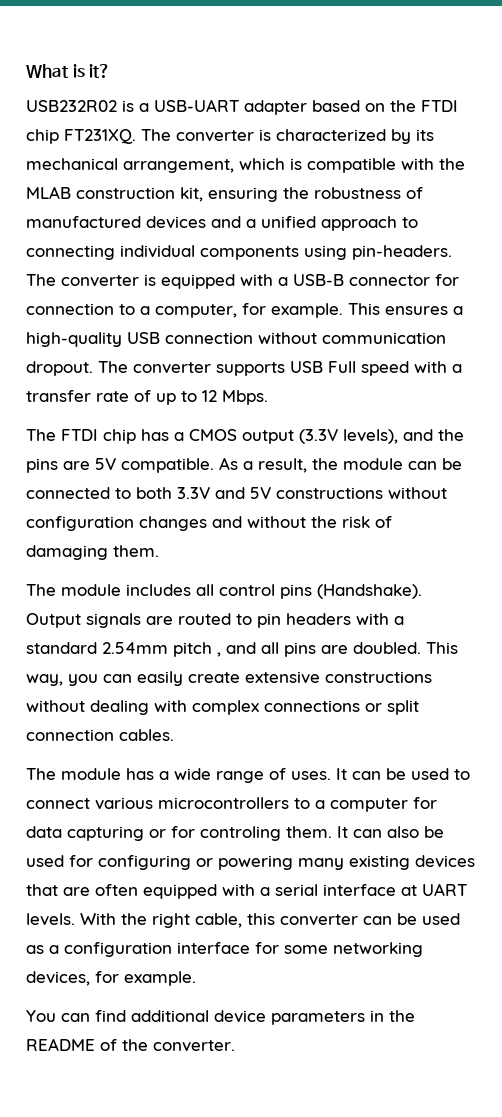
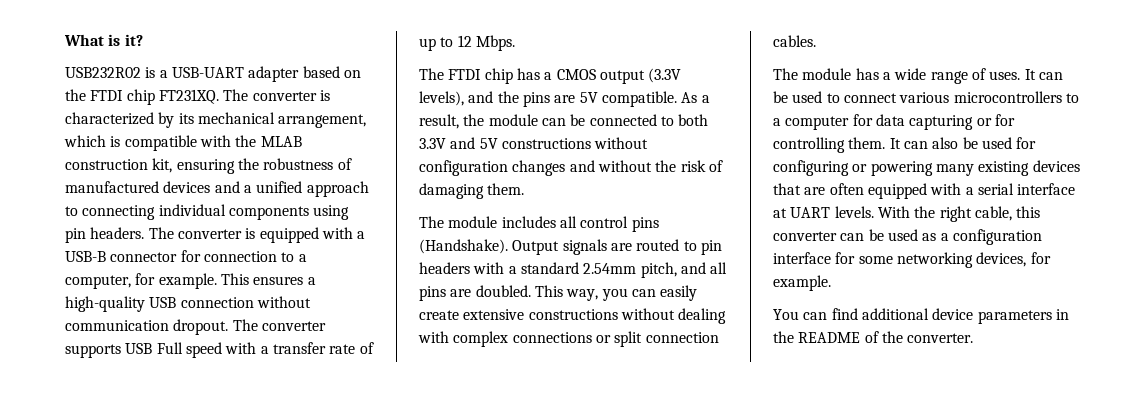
[352,245,452,260] pin-headers. -> [65,227,145,243] pin headers.
[173,642,221,657] pitch , -> [640,262,677,278] pitch,
[200,826,281,841] controling -> [773,137,845,153] controlling

